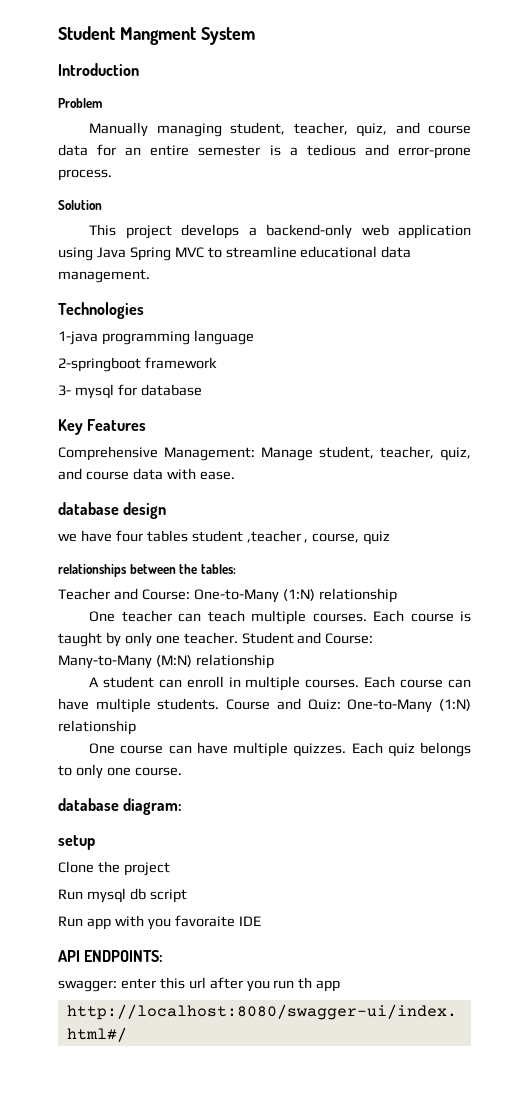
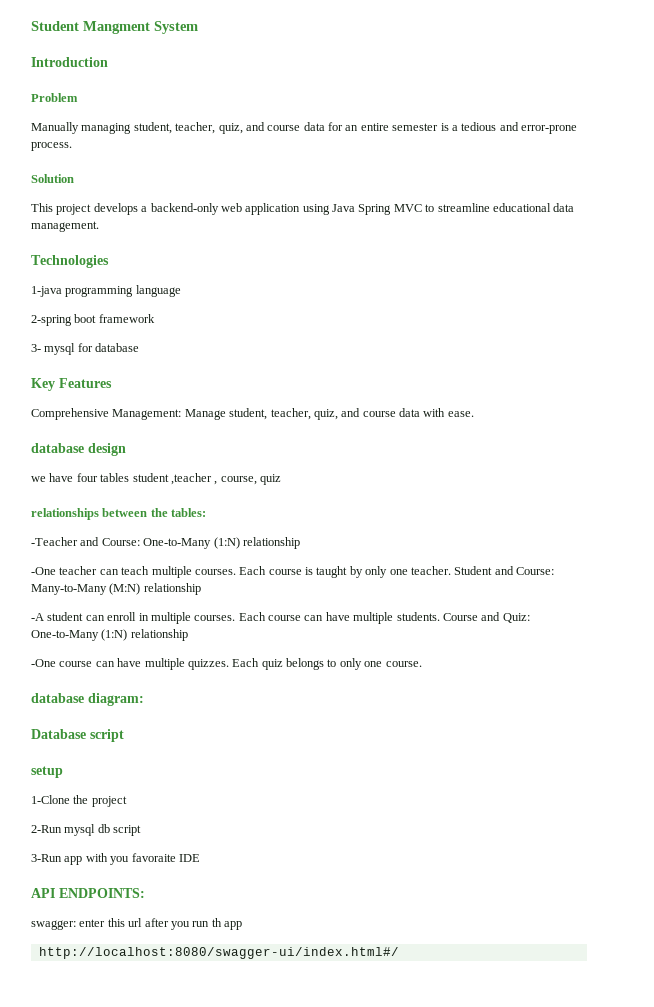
[58,357,141,372] 2-springboot -> [31,314,97,326] 2-spring boot
[58,588,110,600] Teacher -> [31,537,78,546] -Teacher
[89,611,116,622] One -> [31,567,56,575] -One
[89,677,100,687] A -> [31,613,44,621] -A
[89,743,116,754] One -> [31,659,56,667] -One
(183, 806) none -> [31,729,124,742] // Database script
[58,861,94,873] Clone -> [31,795,70,804] 1-Clone
[58,889,83,900] Run -> [31,825,62,833] 2-Run
[58,916,83,927] Run -> [31,854,62,862] 3-Run

